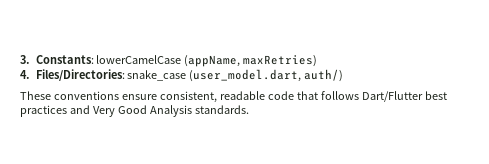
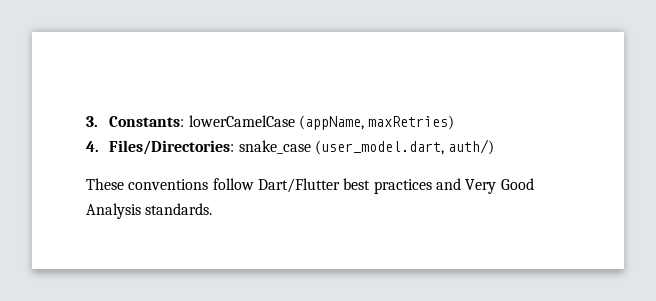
[121,91,359,103] ensure consistent, readable code that follows -> [212,178,254,190] follow

